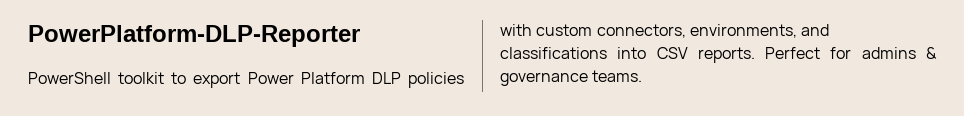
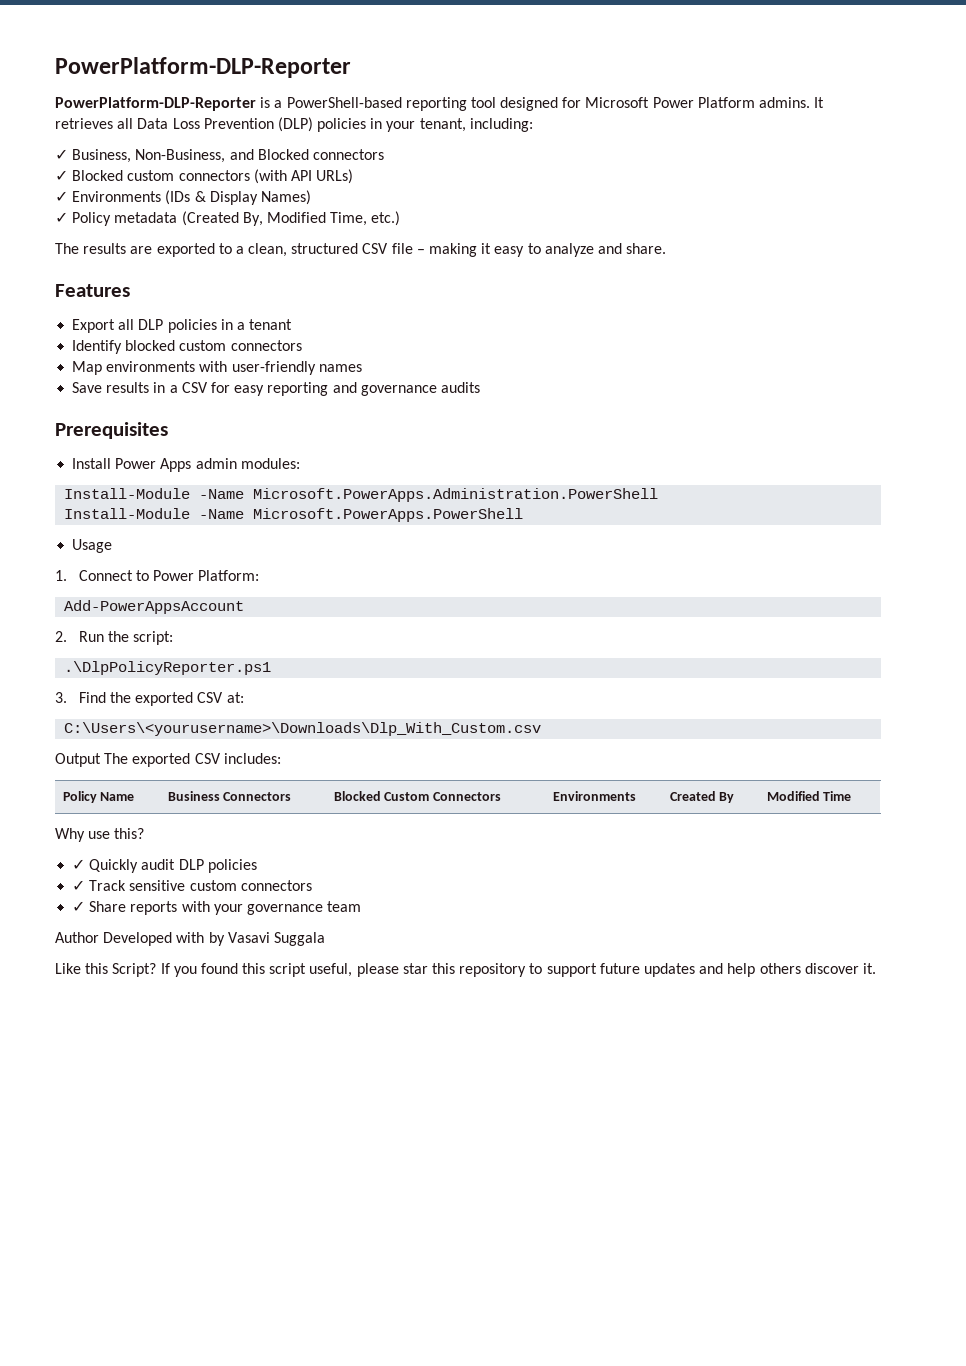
[28,72,465,88] [500,24,830,38] [500,47,937,63] [500,70,643,86] PowerShell toolkit to export Power Platform DLP policies with custom connectors, environments, and classifications into CSV reports. Perfect for admins & governance teams. -> [55,97,825,111] [55,117,533,132] [55,149,384,163] [55,169,354,184] [55,190,311,205] [55,211,401,226] [55,243,667,257] [55,284,130,297] [72,319,293,333] [72,340,302,354] [72,361,362,375] [72,382,480,396] [55,422,168,439] [72,458,300,472] [64,488,659,502] [64,508,524,522] [72,539,113,553] [55,570,260,581] [64,600,245,614] [55,631,174,645] [64,661,272,675] [55,692,244,706] [64,722,542,736] [55,753,281,767] [62,791,135,803] [167,791,292,801] [333,791,502,801] [552,791,636,801] [669,791,735,803] [766,791,852,801] [55,828,145,842] [72,859,257,873] [72,880,312,891] [72,901,362,915] [55,932,325,946] [55,963,876,977] PowerPlatform-DLP-Reporter is a PowerShell-based reporting tool designed for Microsoft Power Platform admins. It retrieves all Data Loss Prevention (DLP) policies in your tenant, including: // ✓ Business, Non-Business, and Blocked connectors // ✓ Blocked custom connectors (with API URLs) // ✓ Environments (IDs & Display Names) // ✓ Policy metadata (Created By, Modified Time, etc.) // The results are exported to a clean, structured CSV file – making it easy to analyze and share. // Features // Export all DLP policies in a tenant // Identify blocked custom connectors // Map environments with user-friendly names // Save results in a CSV for easy reporting and governance audits // Prerequisites // Install Power Apps admin modules: // Install-Module -Name Microsoft.PowerApps.Administration.PowerShell // Install-Module -Name Microsoft.PowerApps.PowerShell // Usage // 1. Connect to Power Platform: // Add-PowerAppsAccount // 2. Run the script: // .\DlpPolicyReporter.ps1 // 3. Find the exported CSV at: // C:\Users\<yourusername>\Downloads\Dlp_With_Custom.csv // Output The exported CSV includes: // Policy Name | Business Connectors | Blocked Custom Connectors | Environments | Created By | Modified Time // Why use this? // ✓ Quickly audit DLP policies // ✓ Track sensitive custom connectors // ✓ Share reports with your governance team // Author Developed with by Vasavi Suggala // Like this Script? If you found this script useful, please star this repository to support future updates and help others discover it.

